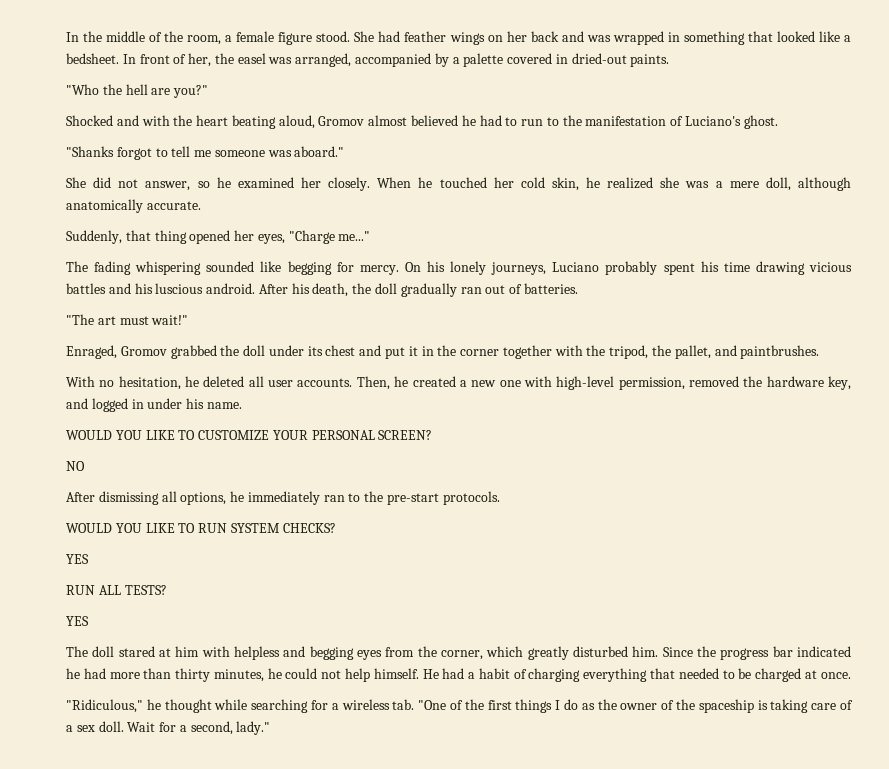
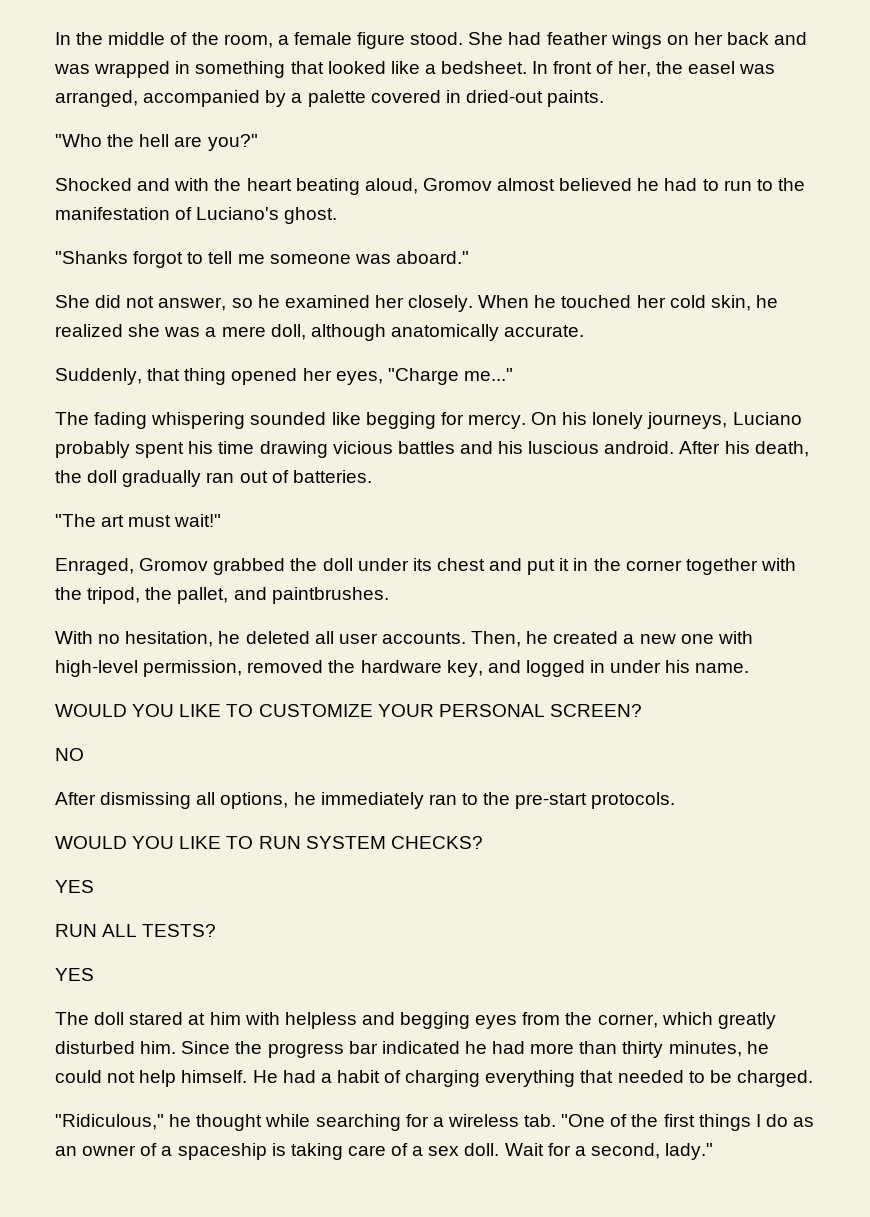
[755,668,851,682] charged at once. -> [736,1070,813,1087] charged.
[597,699,617,710] the -> [55,1146,77,1156] an
[675,699,695,710] the -> [161,1146,173,1156] a

